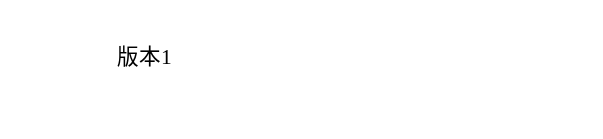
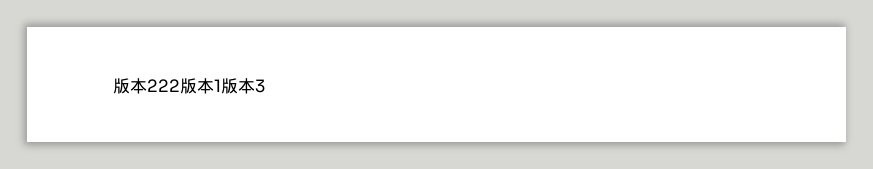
[117,45,172,67] 版本1 -> [113,78,265,94] 版本222版本1版本3

